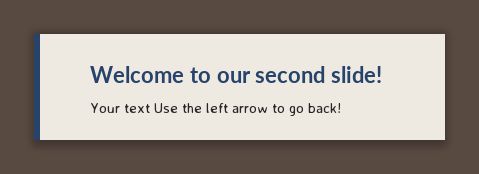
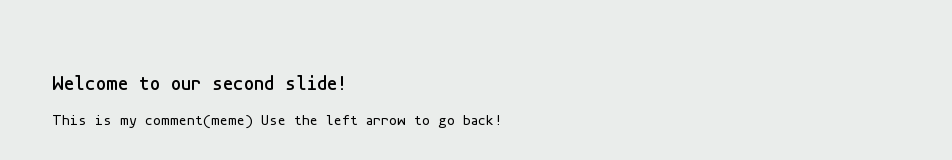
[90,103,150,113] Your text -> [52,115,253,129] This is my comment(meme)

